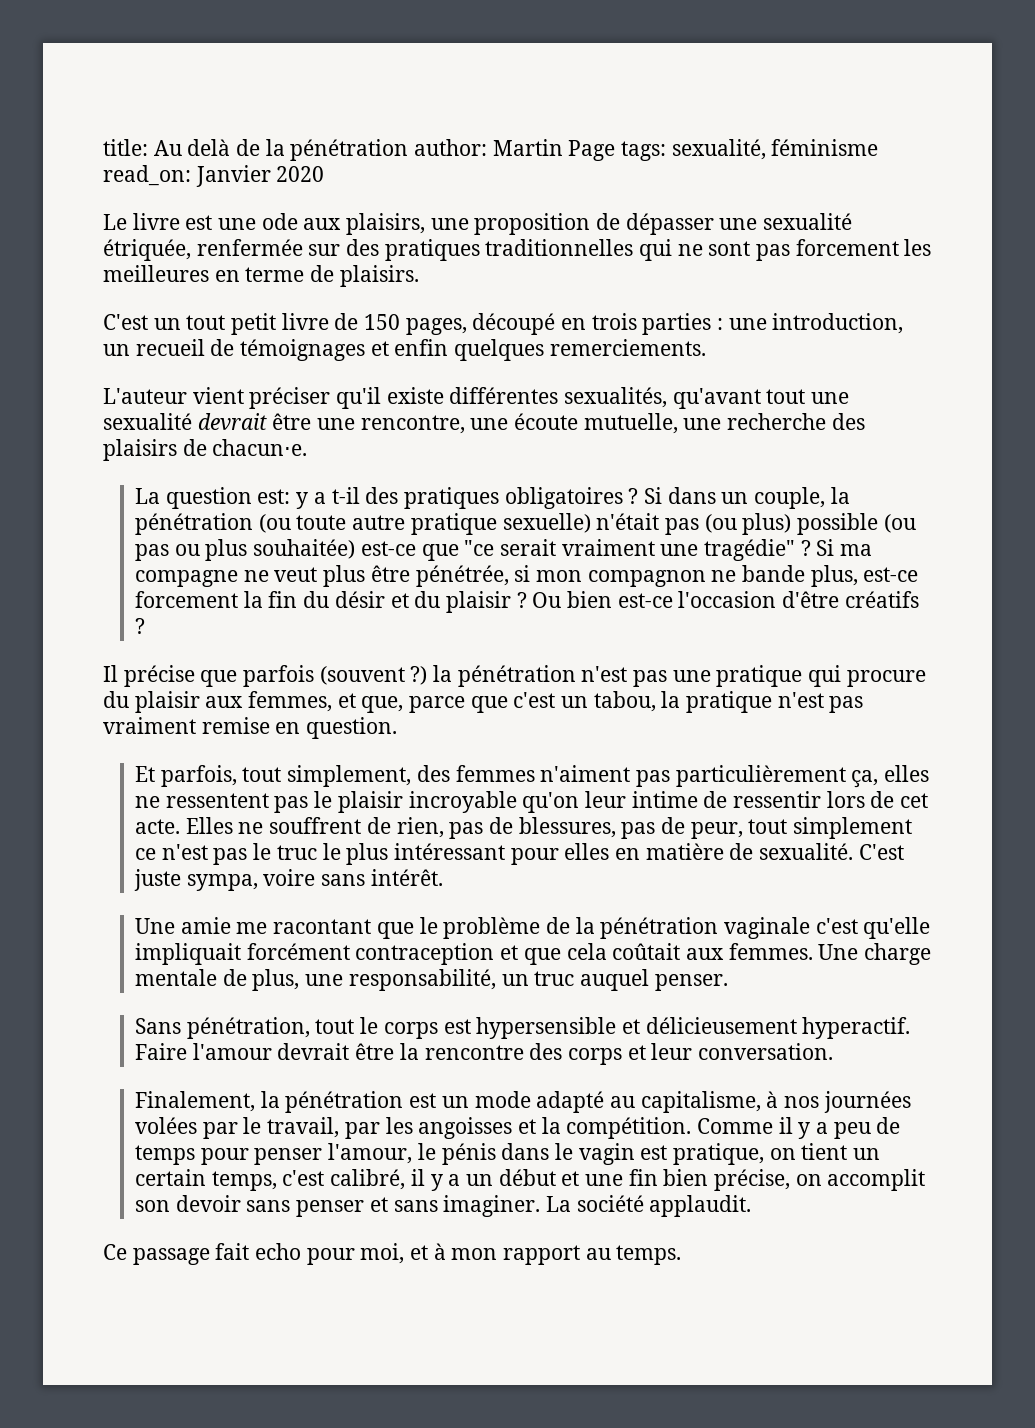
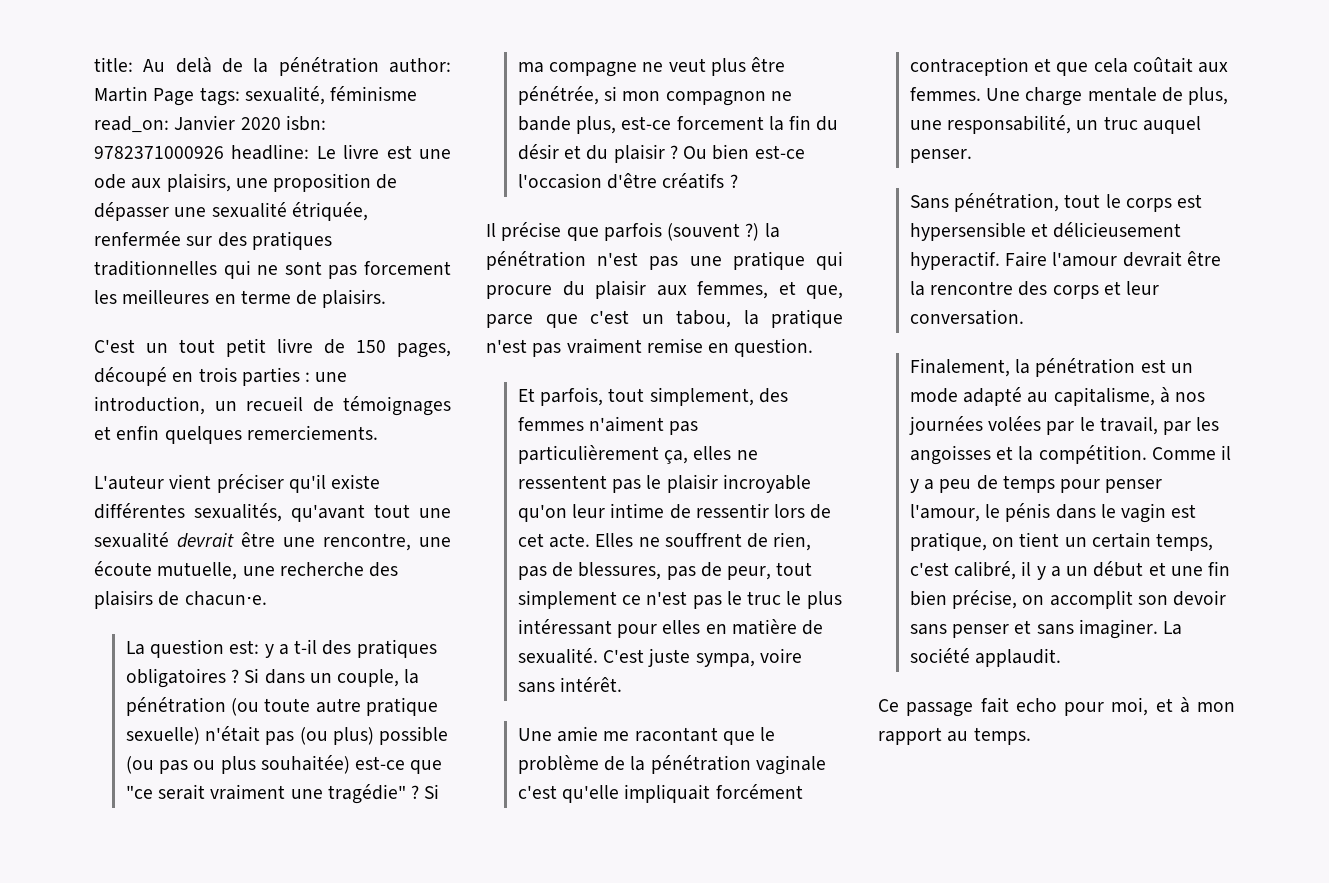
(325, 174) // -> [285,115,326,131] [94,144,310,160] isbn: 9782371000926 headline:

